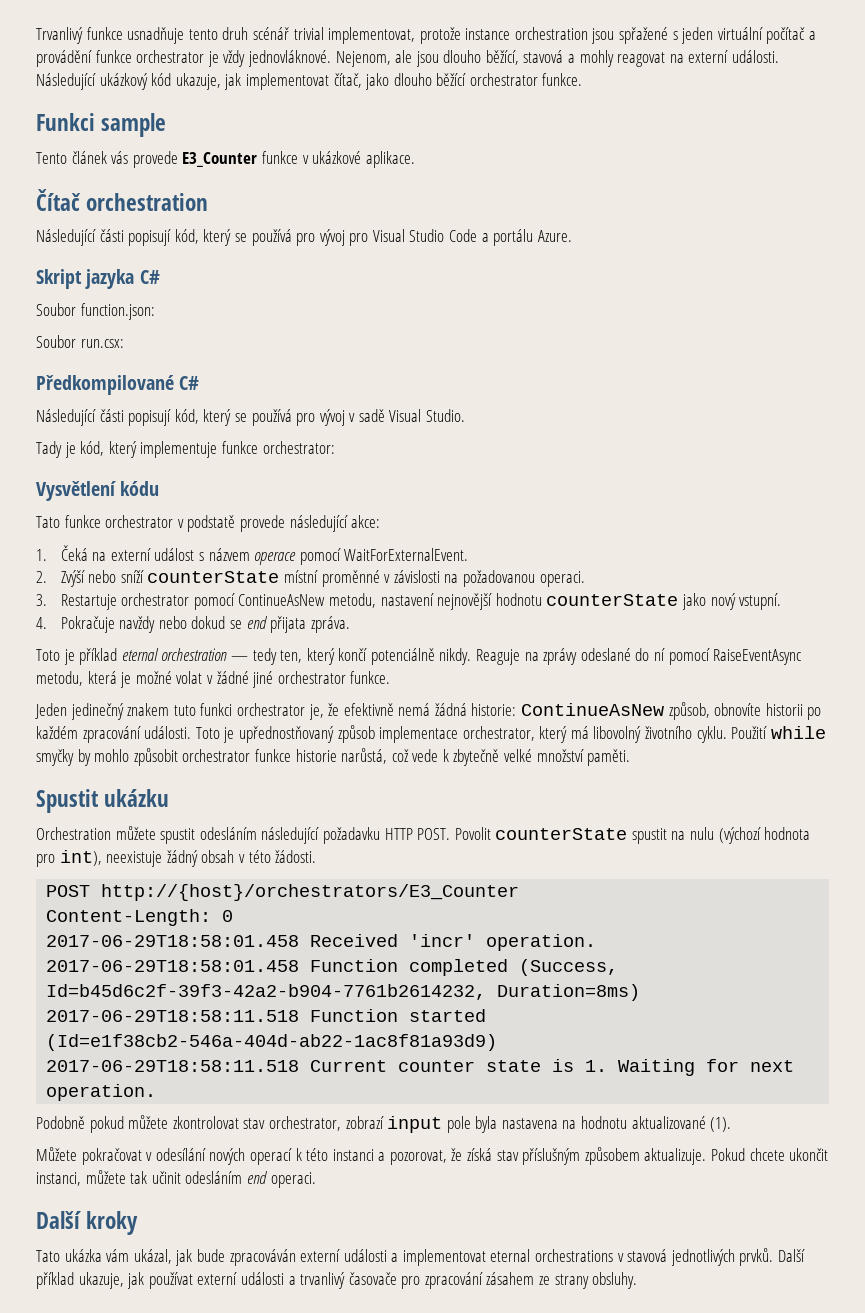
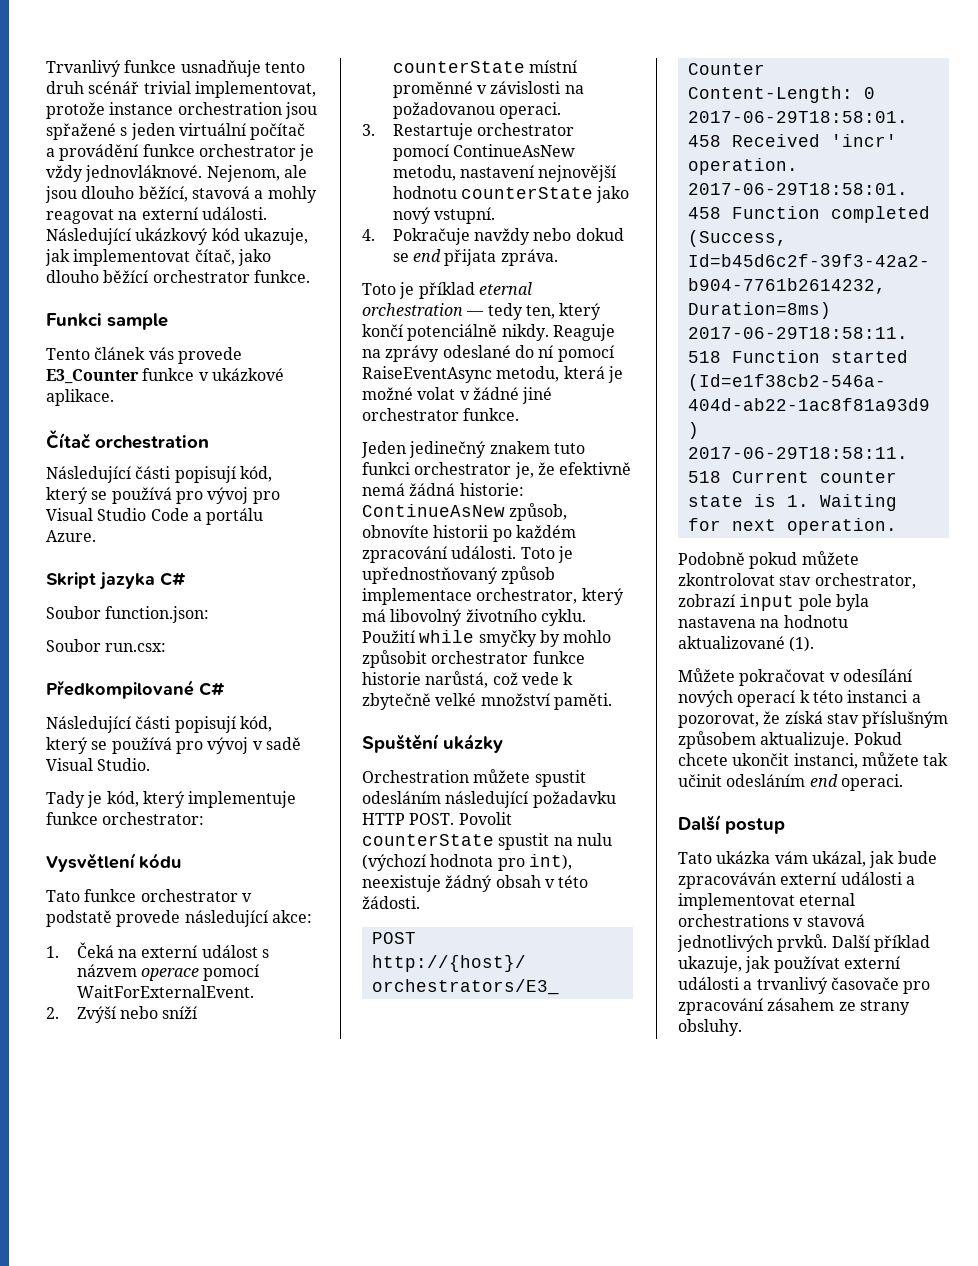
[36,789,170,813] Spustit ukázku -> [362,734,503,753] Spuštění ukázky
[86,1211,139,1235] kroky -> [725,818,785,834] postup

